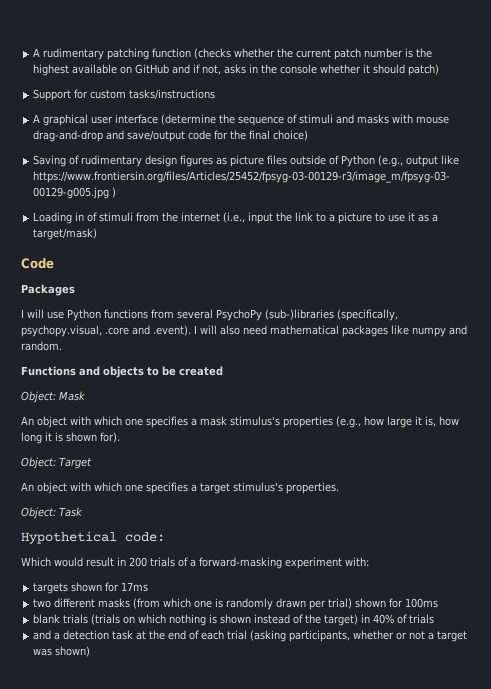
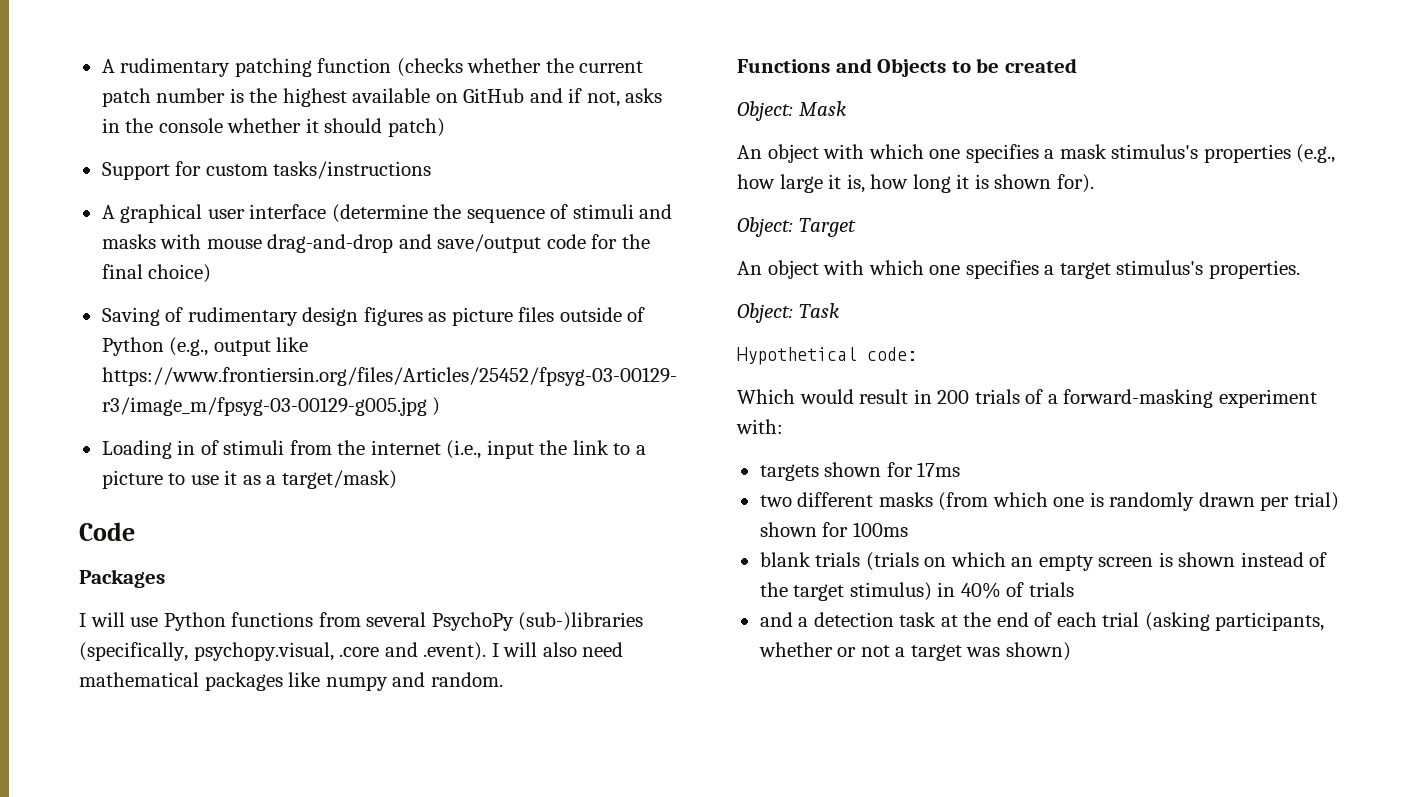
[103,366,144,378] objects -> [877,58,947,77] Objects
[169,614,207,626] nothing -> [1011,555,1154,571] an empty screen
[324,614,359,626] target) -> [793,582,932,601] target stimulus)

